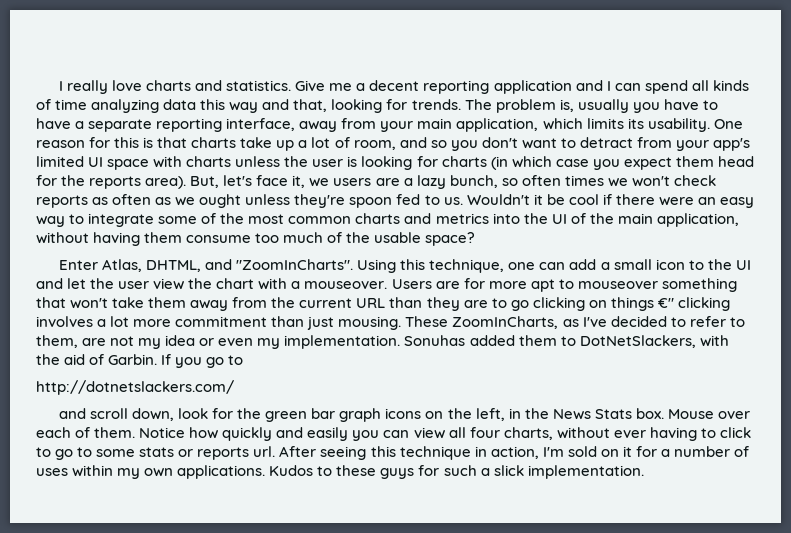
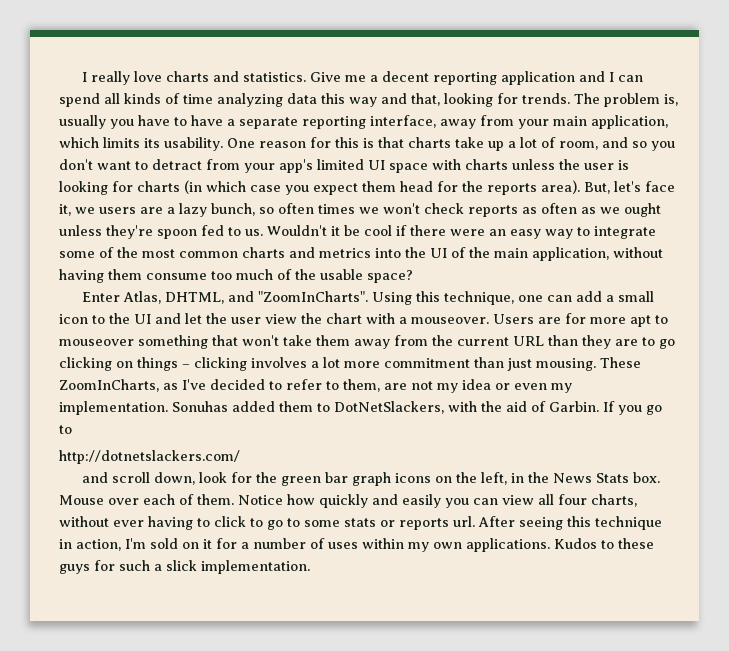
[657,298,674,308] €" -> [182,364,190,368] –

